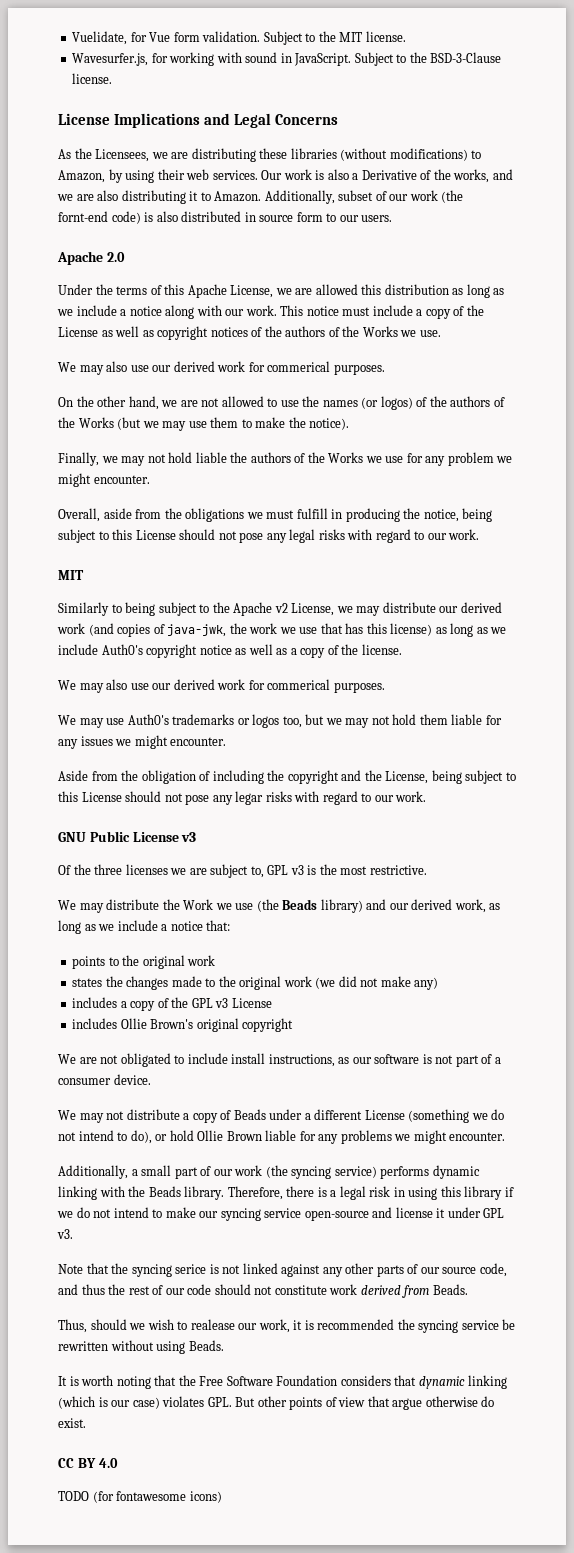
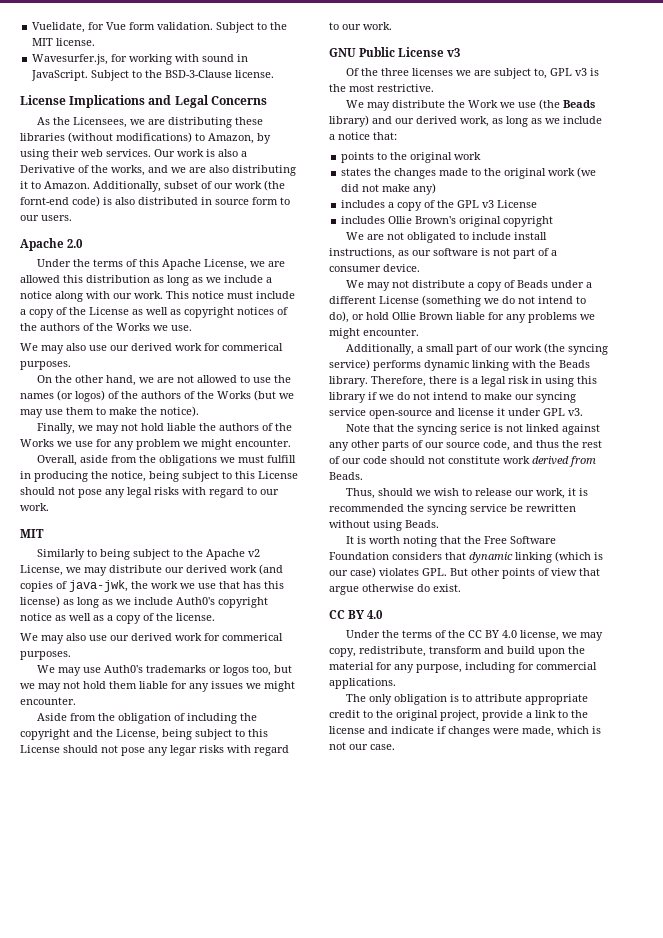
[190,1319,235,1330] realease -> [474,488,512,496] release
[58,1491,222,1503] TODO (for fontawesome icons) -> [345,630,603,641] [329,646,585,657] [329,662,597,673] [329,678,396,689] [345,694,588,705] [329,710,588,721] [329,726,601,737] [329,742,395,750] Under the terms of the CC BY 4.0 license, we may copy, redistribute, transform and build upon the material for any purpose, including for commercial applications. // The only obligation is to attribute appropriate credit to the original project, provide a link to the license and indicate if changes were made, which is not our case.

